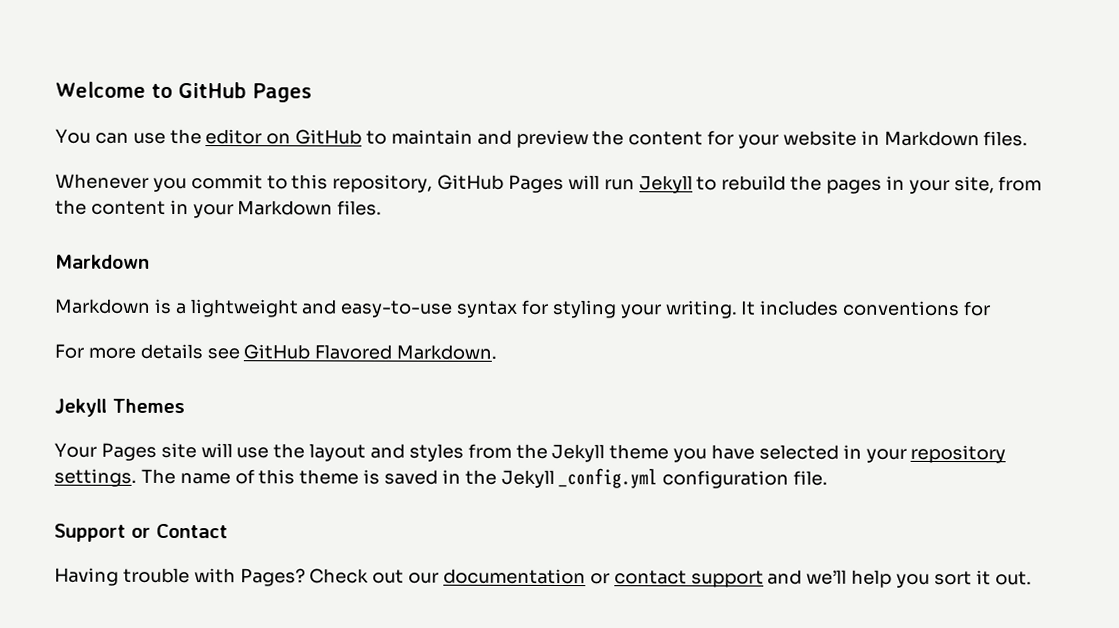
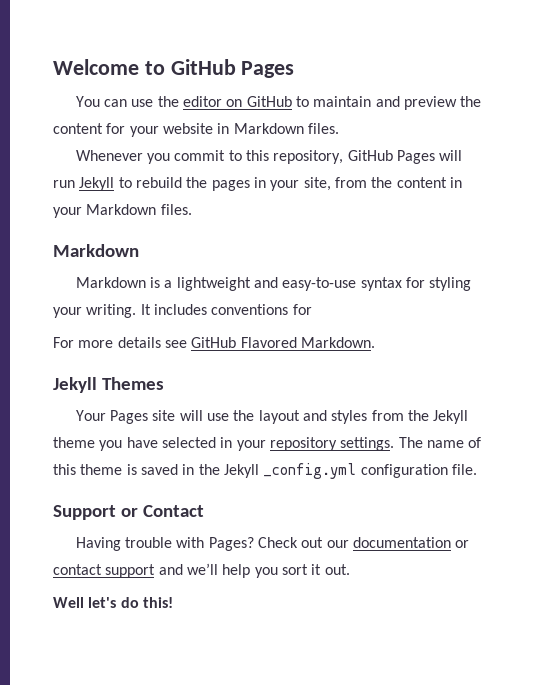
(1032, 578) none -> [53,597,173,608] // Well let's do this!

